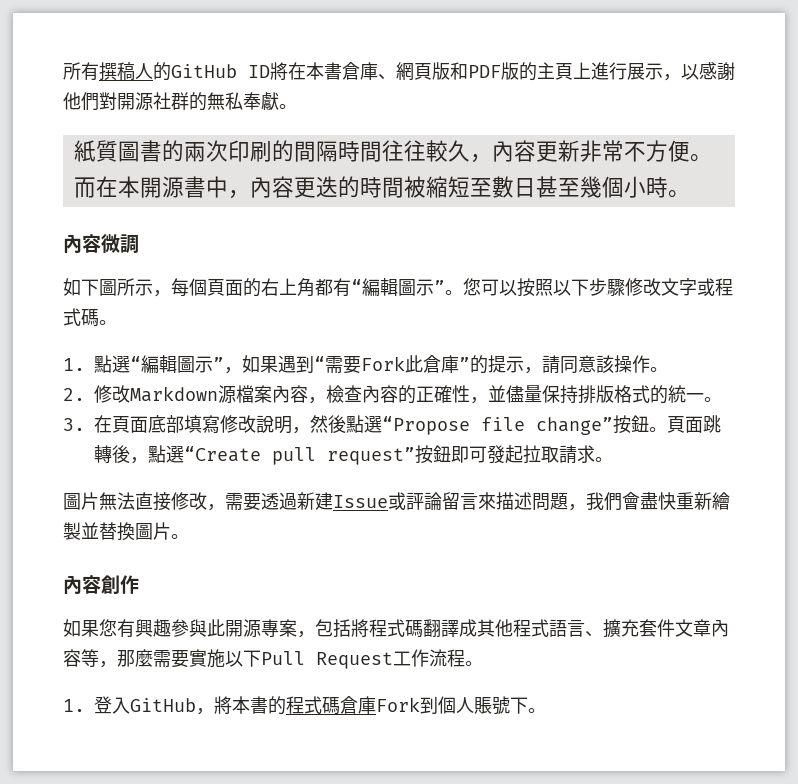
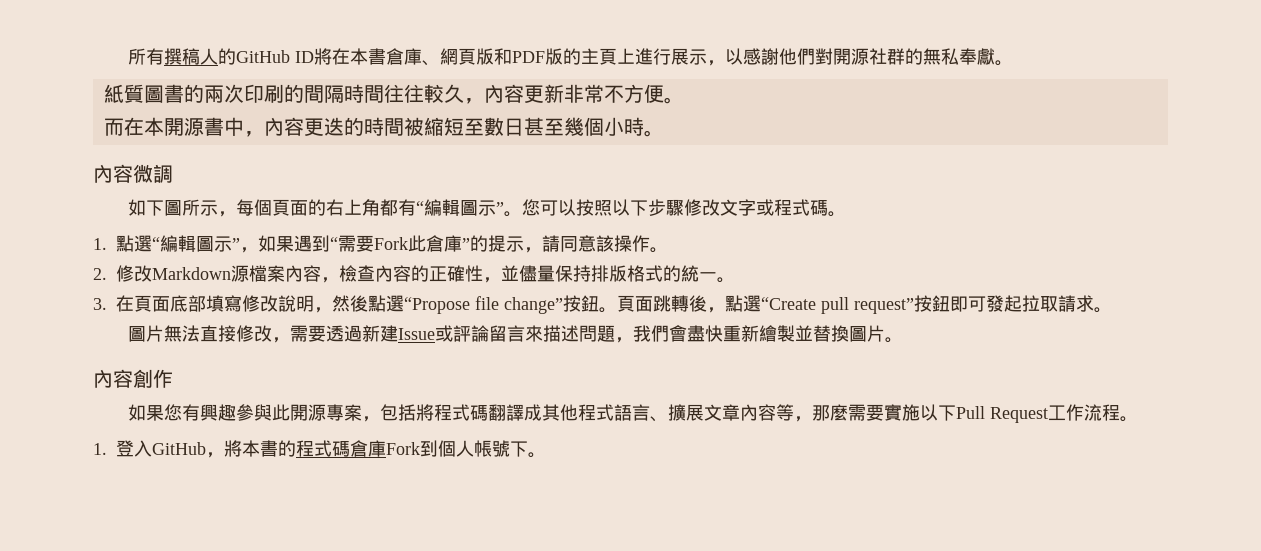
[621,619,675,637] 充套件 -> [685,404,704,421] 展
[474,697,492,714] 賬 -> [474,440,492,457] 帳

